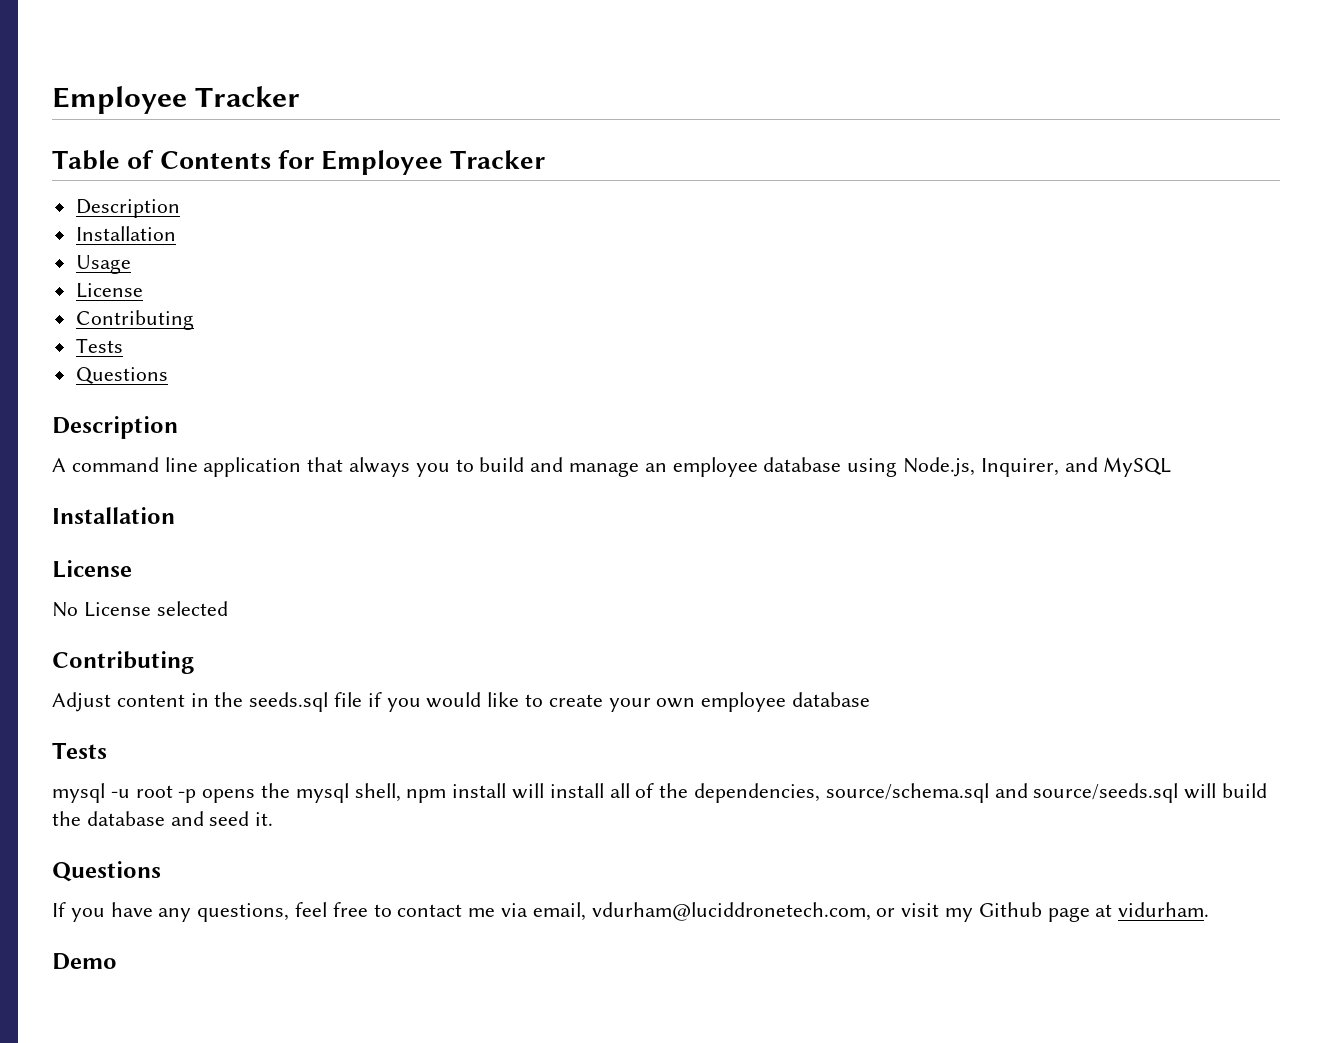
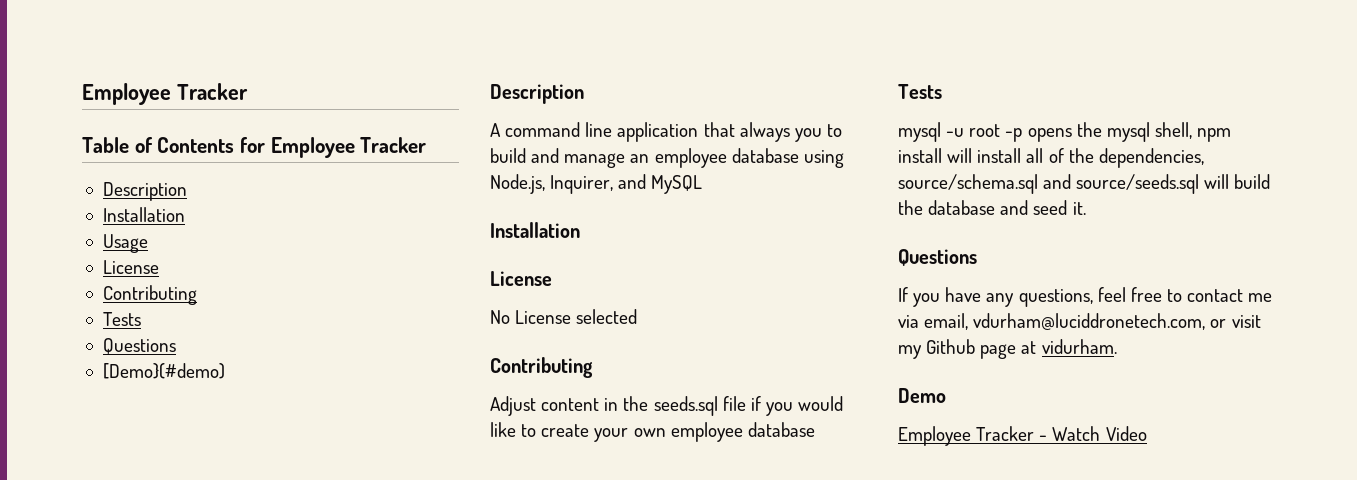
(168, 375) none -> [102,363,225,379] // [Demo}(#demo)
(117, 961) none -> [898,426,1147,446] // Employee Tracker - Watch Video

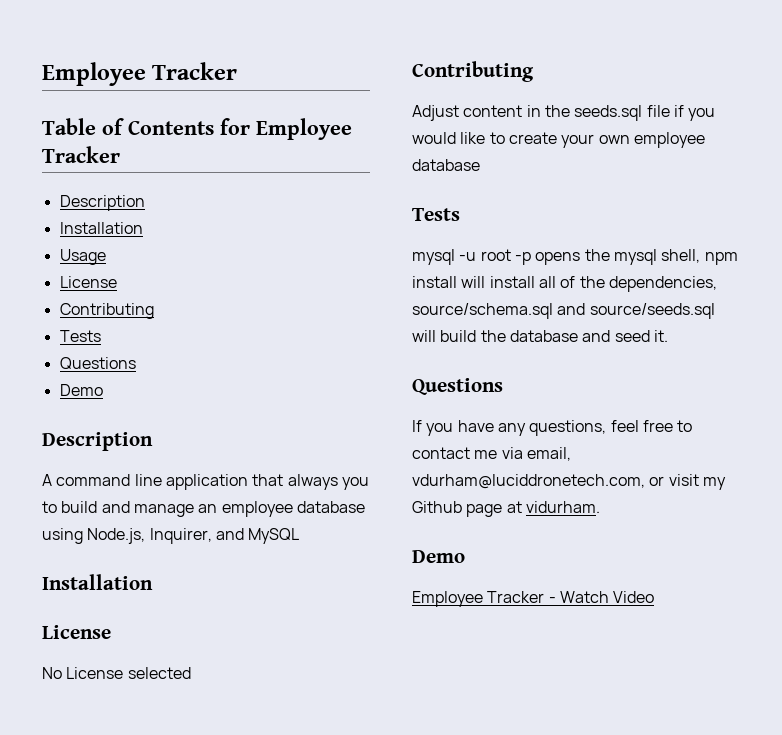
[102,363,225,379] [Demo}(#demo) -> [59,384,103,396] Demo

